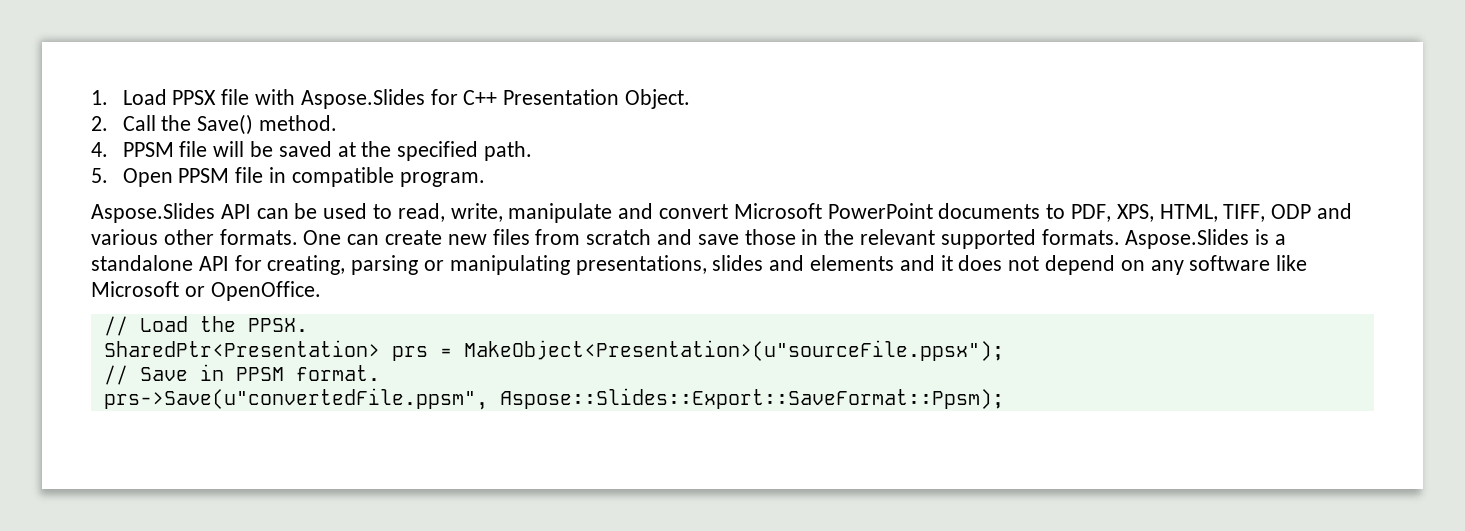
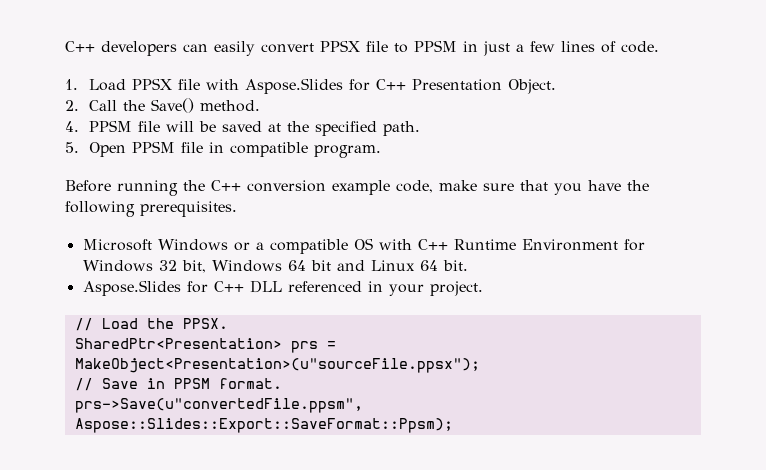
(91, 97) none -> [65,40,659,56] C++ developers can easily convert PPSX file to PPSM in just a few lines of code. //
[91,203,1353,223] [91,229,1287,249] [91,255,1308,275] [91,281,321,301] Aspose.Slides API can be used to read, write, manipulate and convert Microsoft PowerPoint documents to PDF, XPS, HTML, TIFF, ODP and various other formats. One can create new files from scratch and save those in the relevant supported formats. Aspose.Slides is a standalone API for creating, parsing or manipulating presentations, slides and elements and it does not depend on any software like Microsoft or OpenOffice. -> [65,180,649,196] [65,201,237,217] [82,238,645,254] [82,260,468,273] [82,280,483,296] Before running the C++ conversion example code, make sure that you have the following prerequisites. // Microsoft Windows or a compatible OS with C++ Runtime Environment for Windows 32 bit, Windows 64 bit and Linux 64 bit. // Aspose.Slides for C++ DLL referenced in your project.

